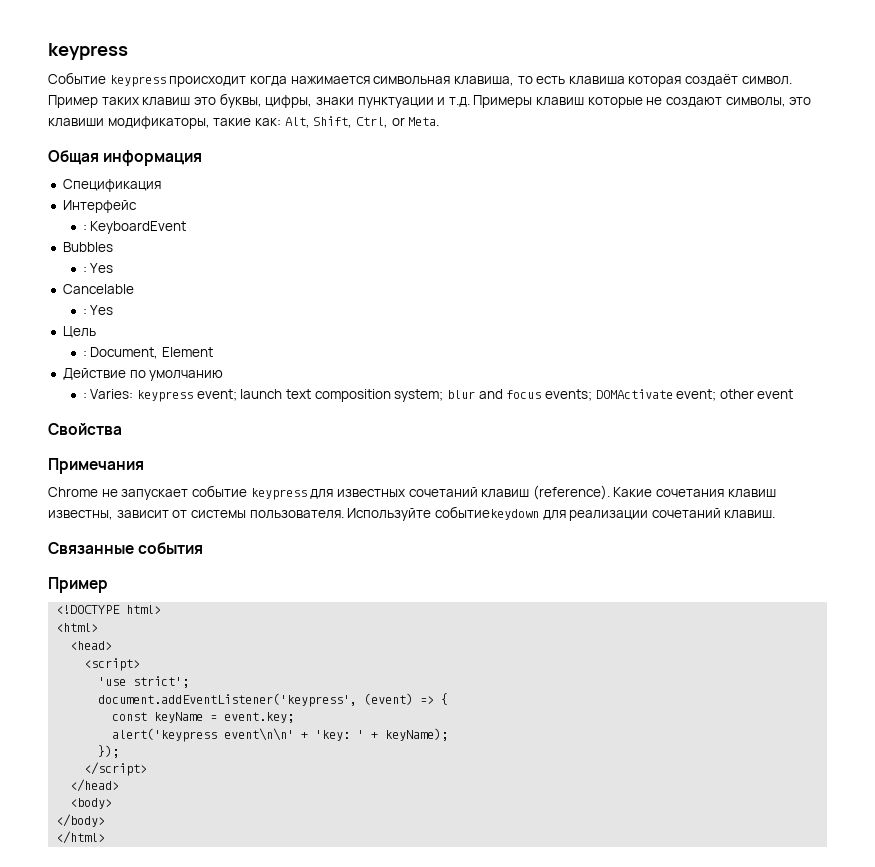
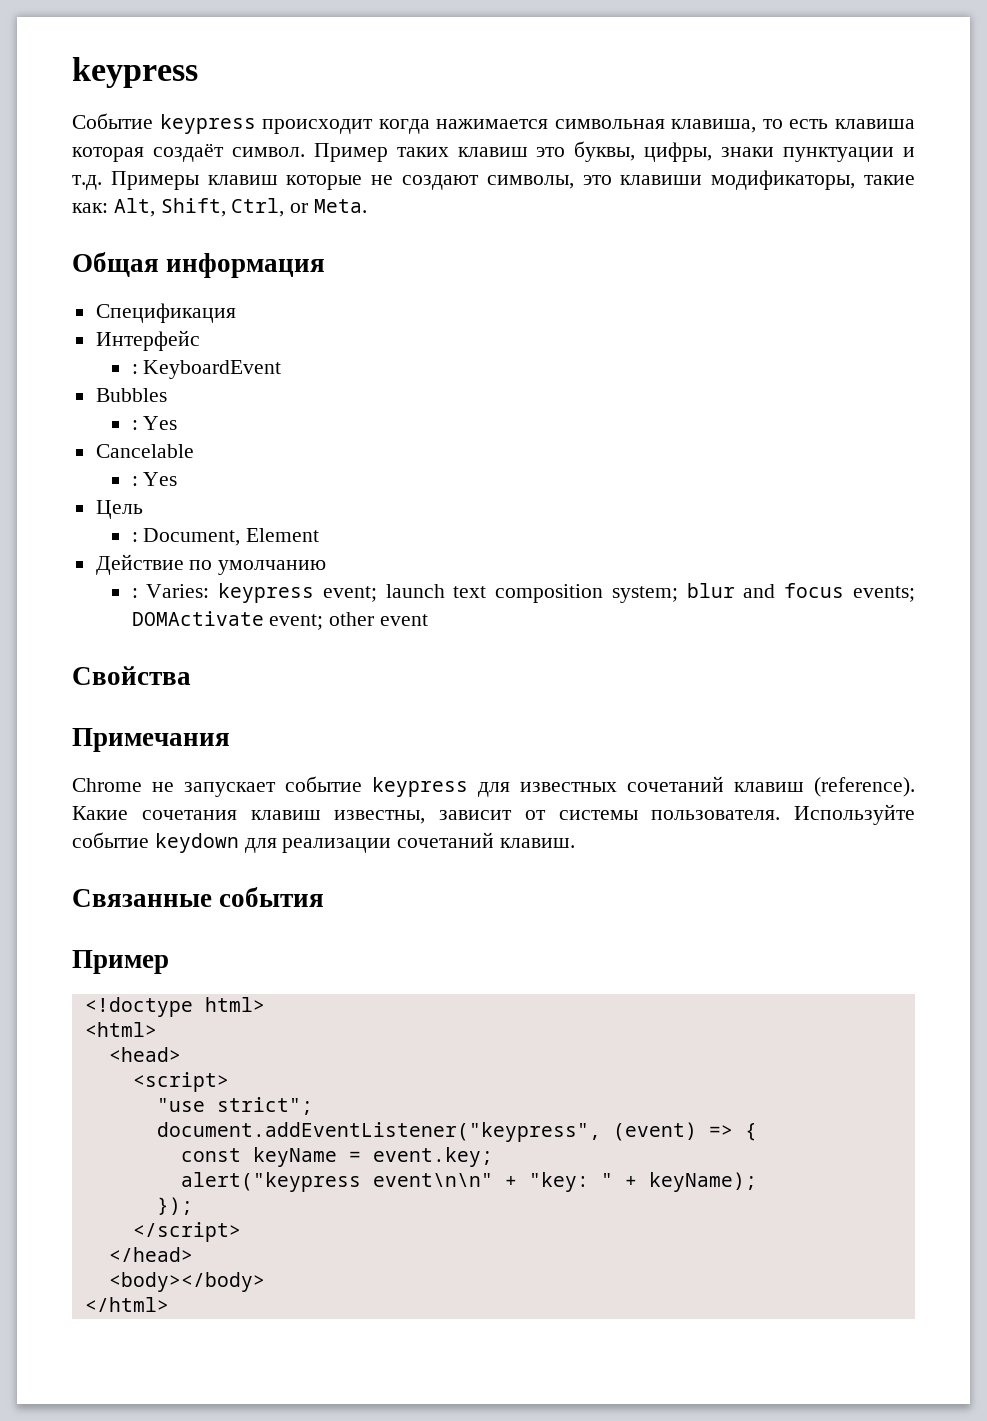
[434,506,539,520] событиеkeydown -> [72,832,239,853] событие keydown
[56,605,121,614] <!DOCTYPE -> [84,997,193,1017] <!doctype
[98,676,190,688] [98,693,358,707] 'use strict'; // document.addEventListener('keypress', -> [156,1097,313,1115] [156,1122,601,1142] "use strict"; // document.addEventListener("keypress",
[112,728,365,742] alert('keypress event\n\n' + 'key: ' -> [180,1172,613,1192] alert("keypress event\n\n" + "key: "
[70,798,113,809] [56,814,106,827] <body> // </body> -> [108,1272,265,1292] <body></body>

